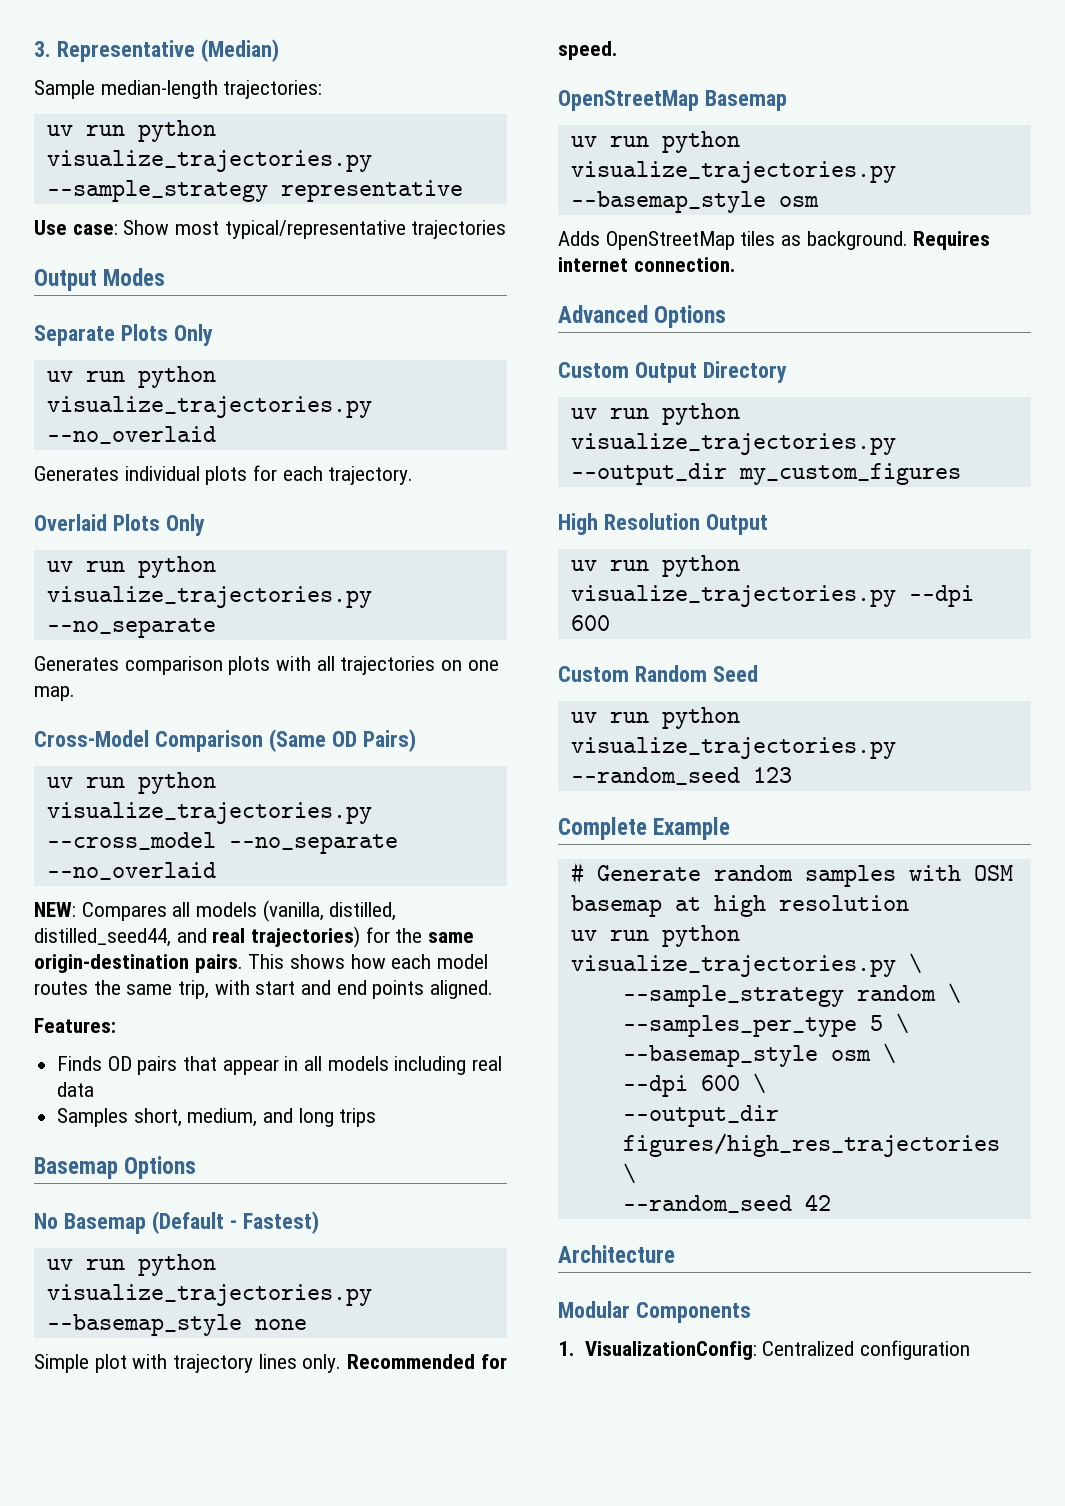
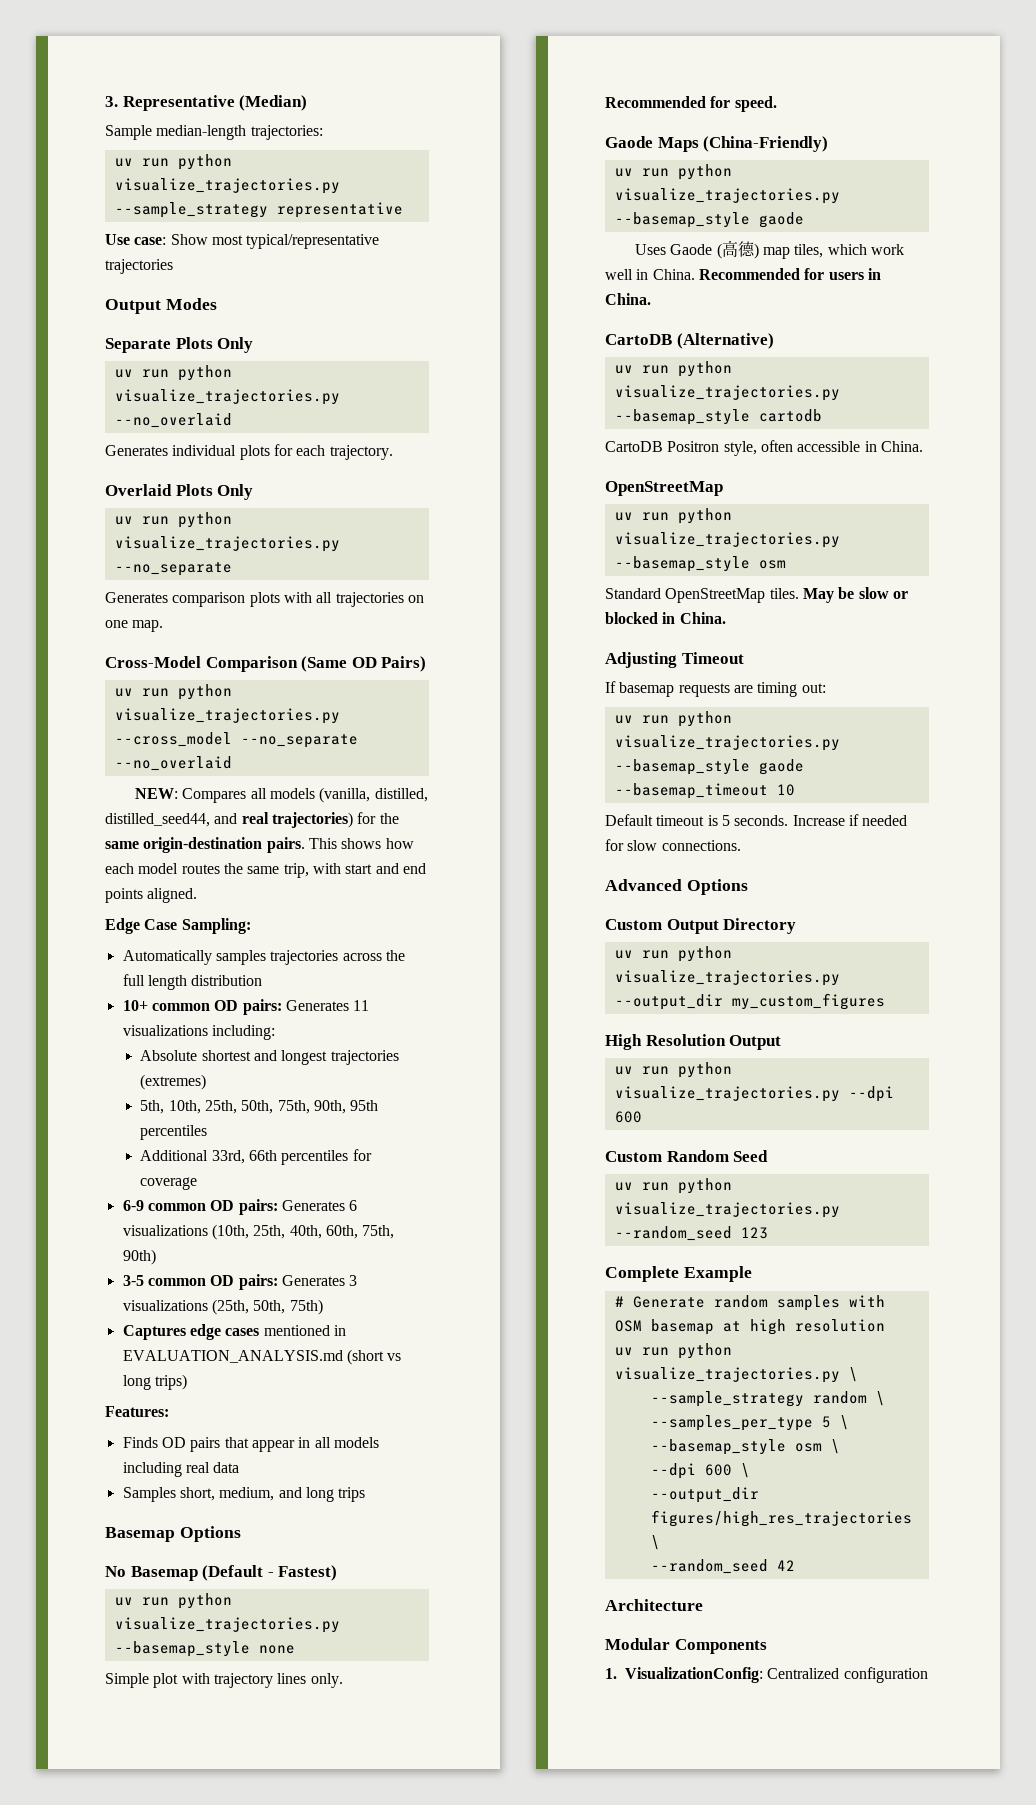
(494, 989) none -> [105,918,251,934] [122,950,405,965] [122,974,263,990] [122,999,370,1015] [122,1025,275,1040] [140,1050,399,1065] [140,1074,207,1090] [140,1100,379,1114] [140,1125,208,1140] [140,1149,372,1165] [140,1177,198,1190] [122,1199,358,1215] [122,1224,395,1240] [122,1249,156,1265] [122,1274,358,1290] [122,1299,323,1315] [122,1324,346,1340] [122,1349,402,1365] [122,1374,187,1390] // Edge Case Sampling: // Automatically samples trajectories across the full length distribution // 10+ common OD pairs: Generates 11 visualizations including: // Absolute shortest and longest trajectories (extremes) // 5th, 10th, 25th, 50th, 75th, 90th, 95th percentiles // Additional 33rd, 66th percentiles for coverage // 6-9 common OD pairs: Generates 6 visualizations (10th, 25th, 40th, 60th, 75th, 90th) // 3-5 common OD pairs: Generates 3 visualizations (25th, 50th, 75th) // Captures edge cases mentioned in EVALUATION_ANALYSIS.md (short vs long trips)
[558,90,787,111] // OpenStreetMap Basemap -> [605,136,829,152] [614,164,732,180] [614,188,840,204] [614,212,804,228] [635,240,905,259] [605,268,881,280] [605,293,651,305] [605,333,774,349] [614,361,732,377] [614,385,840,401] [614,409,822,425] [605,440,923,456] [605,481,723,496] // Gaode Maps (China-Friendly) // uv run python visualize_trajectories.py --basemap_style gaode // Uses Gaode (高德) map tiles, which work well in China. Recommended for users in China. // CartoDB (Alternative) // uv run python visualize_trajectories.py --basemap_style cartodb // CartoDB Positron style, often accessible in China. // OpenStreetMap
[558,231,991,250] [558,257,735,272] Adds OpenStreetMap tiles as background. Requires internet connection. -> [605,587,908,603] [605,612,726,624] [605,652,744,668] [605,681,826,697] [614,711,732,727] [614,735,840,751] [614,759,804,775] [614,783,795,799] [605,814,908,826] [605,839,741,851] Standard OpenStreetMap tiles. May be slow or blocked in China. // Adjusting Timeout // If basemap requests are timing out: // uv run python visualize_trajectories.py --basemap_style gaode --basemap_timeout 10 // Default timeout is 5 seconds. Increase if needed for slow connections.

